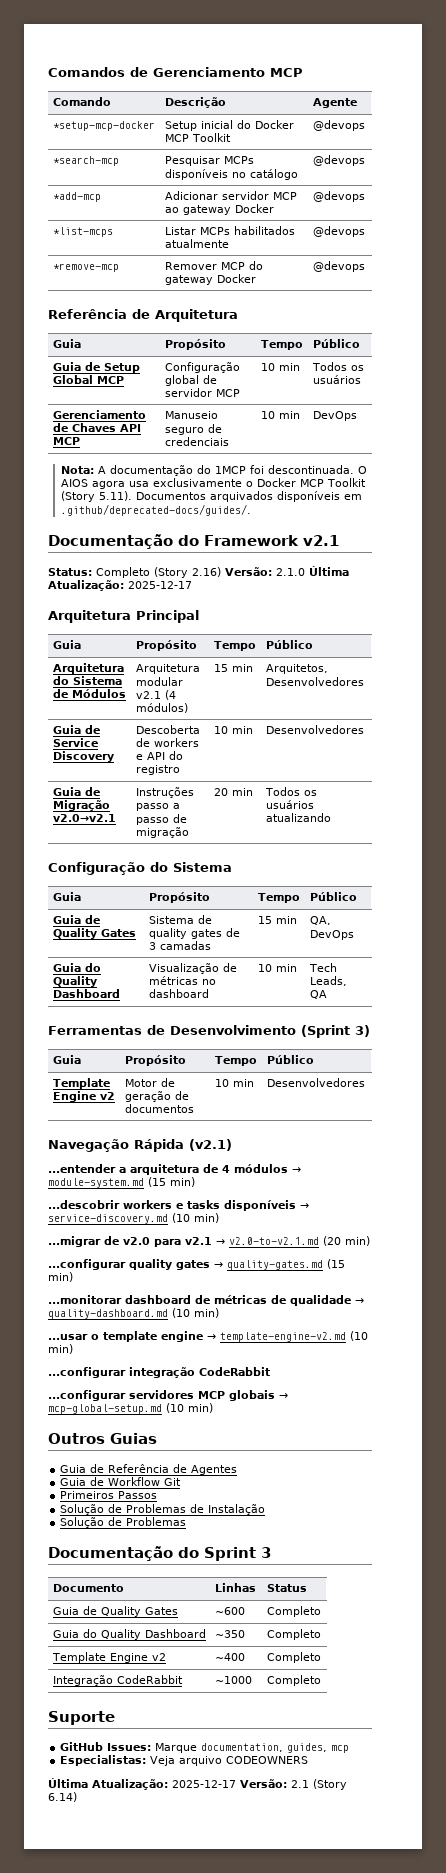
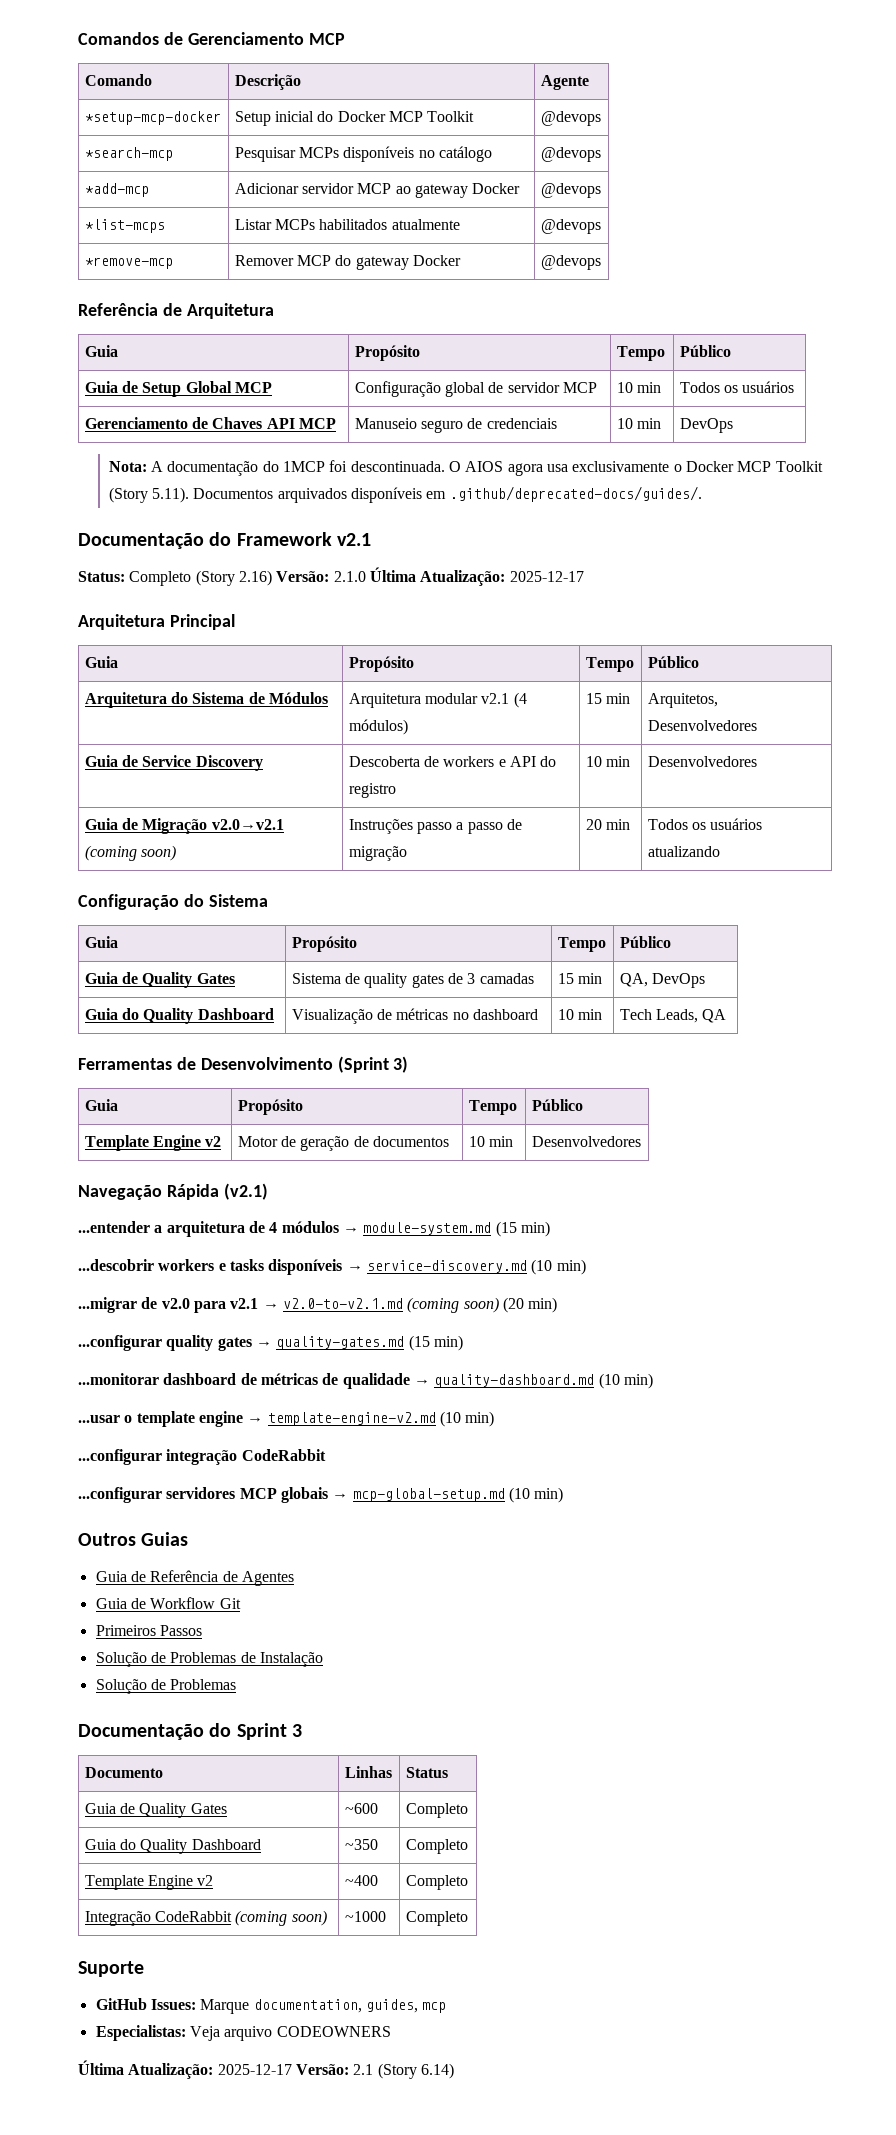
(116, 818) none -> [84,845,177,861] (coming soon)
(319, 1241) none -> [407,1297,499,1313] (coming soon)
(183, 1679) none -> [235,1910,327,1926] (coming soon)

